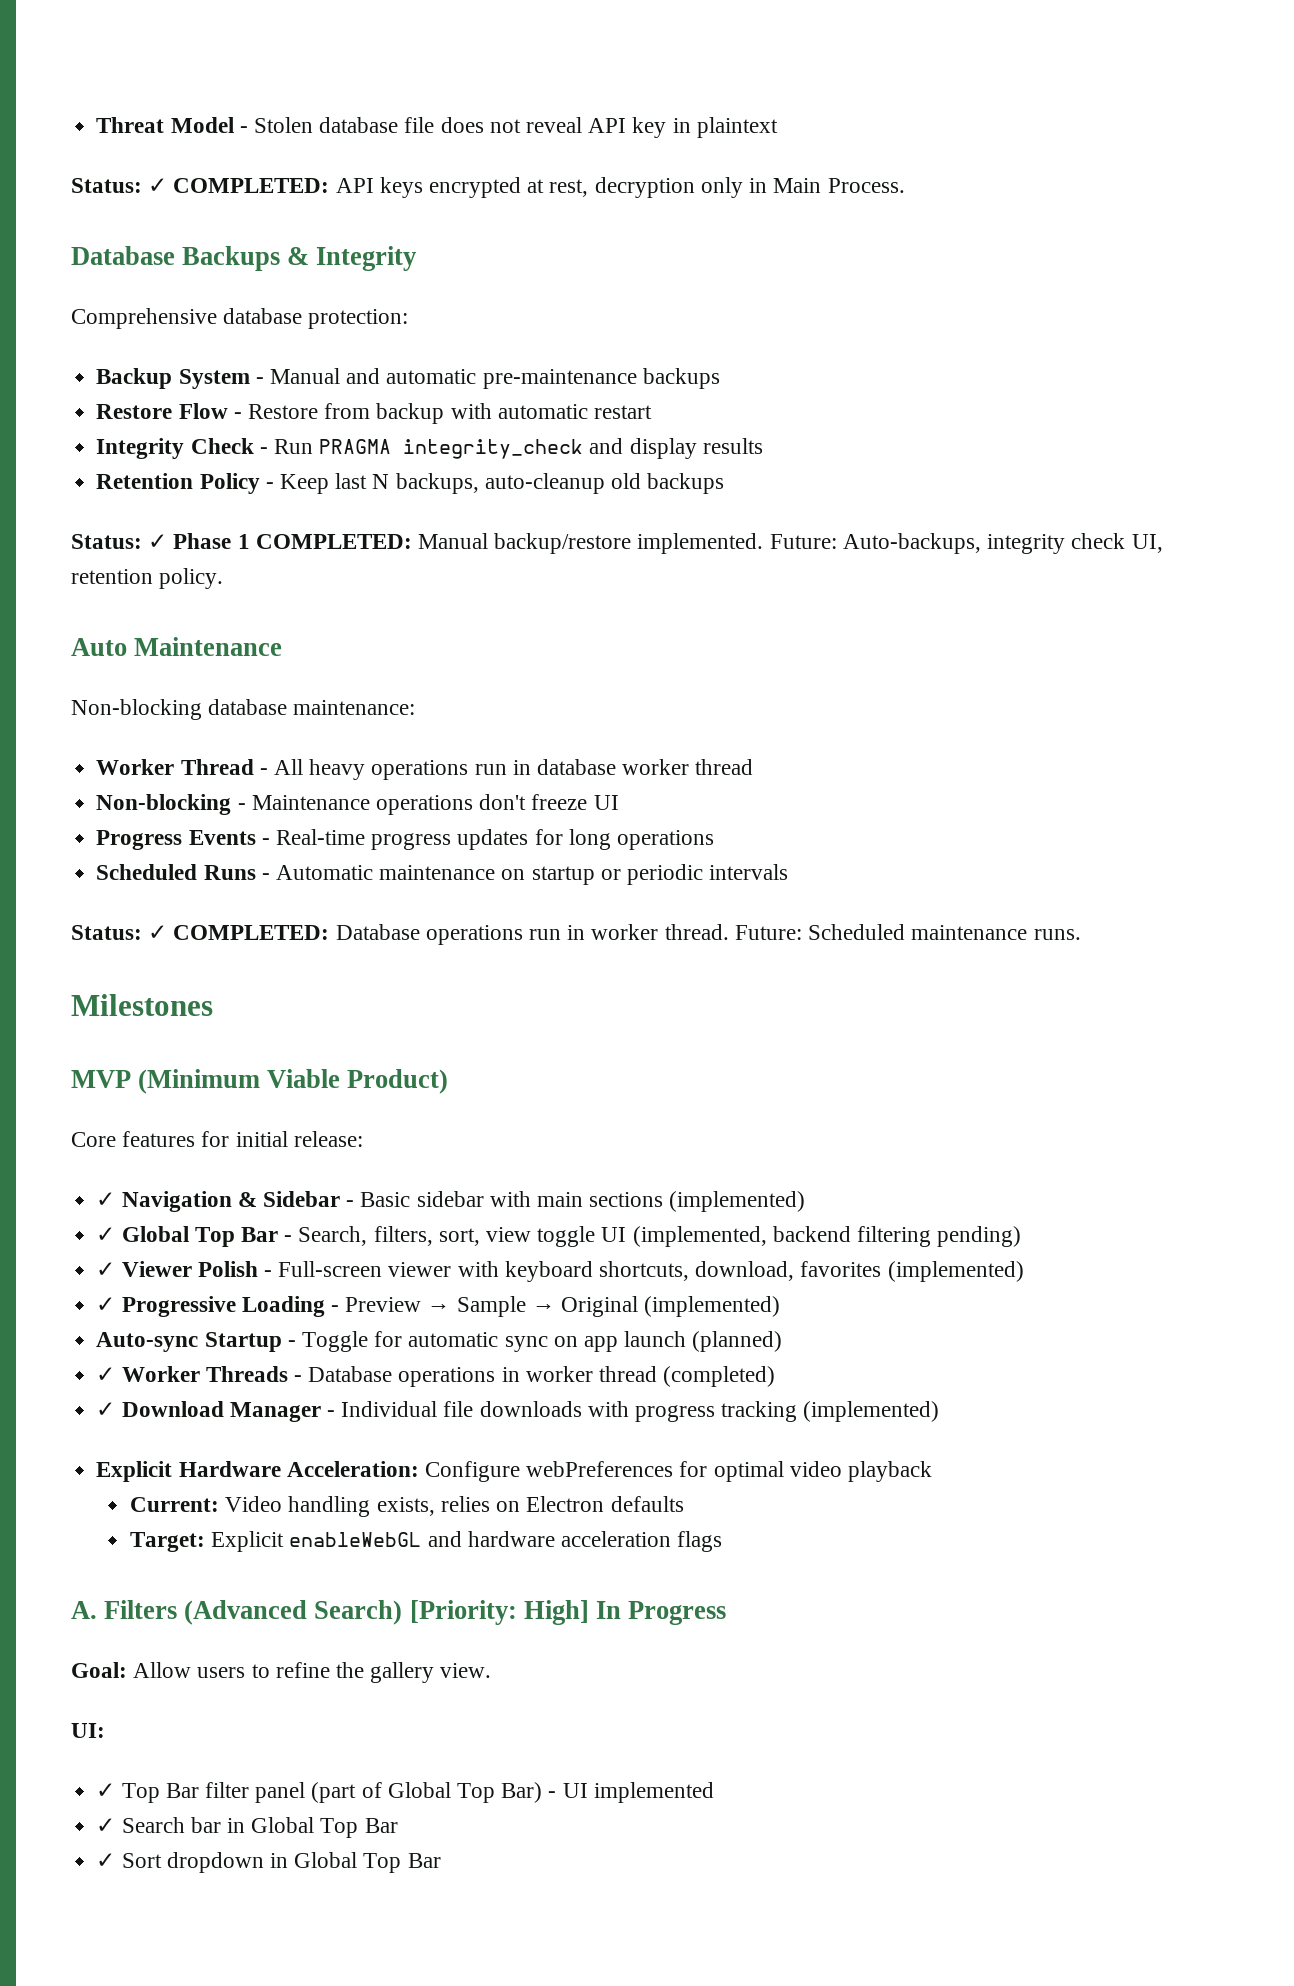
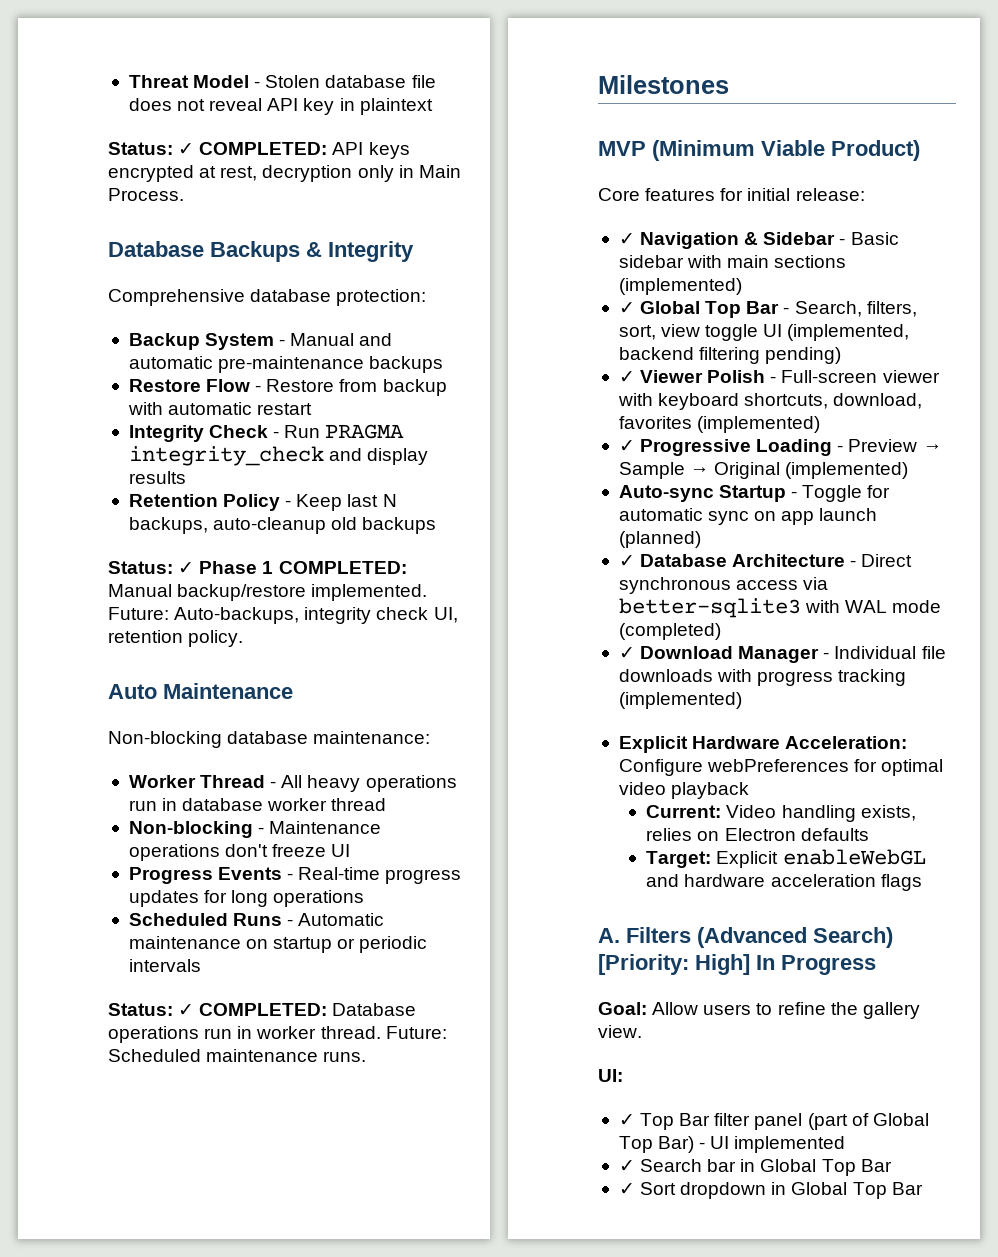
[121,1366,657,1387] Worker Threads - Database operations in worker thread -> [640,554,913,567] [618,577,829,594] [618,598,942,618] Database Architecture - Direct synchronous access via better-sqlite3 with WAL mode

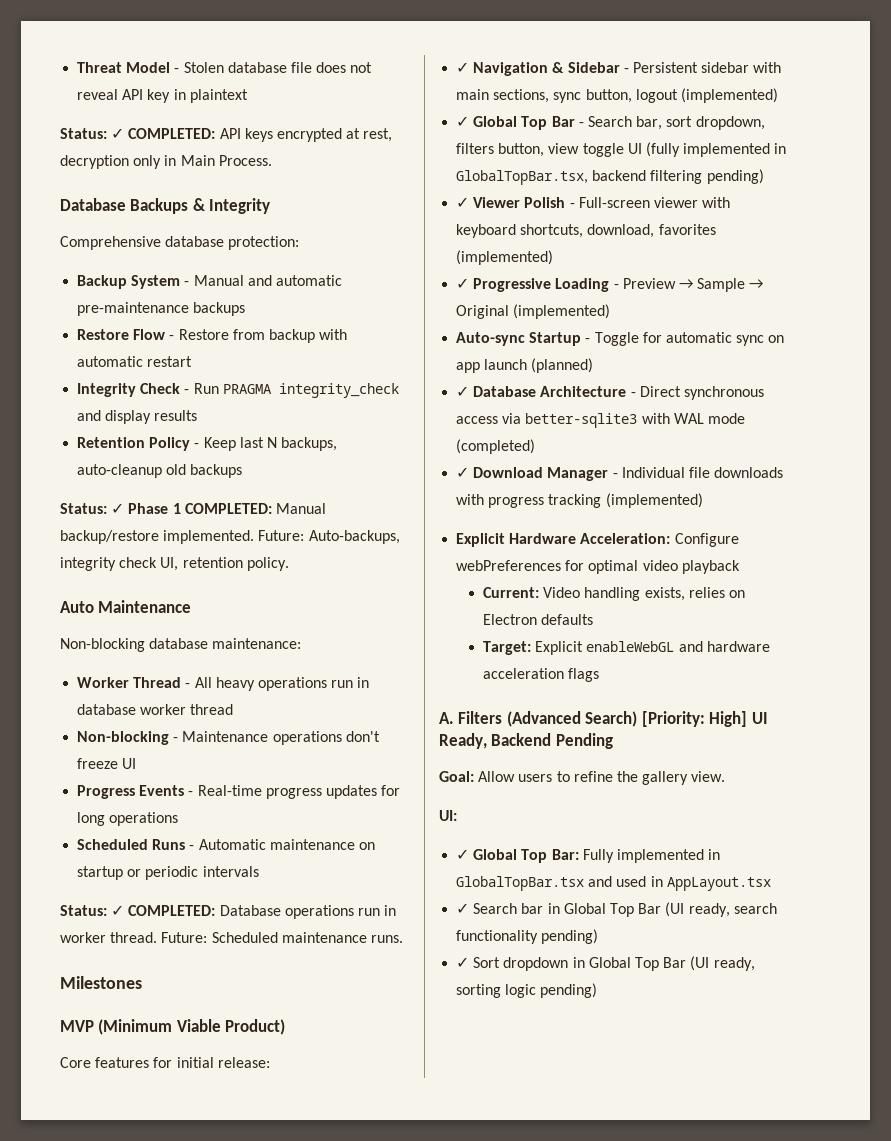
[850,232,899,245] Basic -> [632,62,698,73] Persistent
[774,255,847,268] sections -> [493,89,678,103] sections, sync button, logout
[794,301,917,317] [618,324,910,341] Search, filters, sort, view toggle UI (implemented, -> [587,116,765,130] [456,142,787,157] [456,170,589,185] Search bar, sort dropdown, filters button, view toggle UI (fully implemented in GlobalTopBar.tsx,
[756,955,876,975] In Progress -> [751,712,768,724] [439,733,613,749] UI Ready, Backend Pending
[640,1113,929,1130] [618,1136,846,1153] Top Bar filter panel (part of Global Top Bar) - UI implemented -> [473,849,721,863] [456,876,771,891] Global Top Bar: Fully implemented in GlobalTopBar.tsx and used in AppLayout.tsx
(892, 1165) none -> [665,902,777,917] [456,929,599,944] (UI ready, search functionality pending)
(923, 1188) none -> [690,956,755,971] [456,983,598,998] (UI ready, sorting logic pending)

